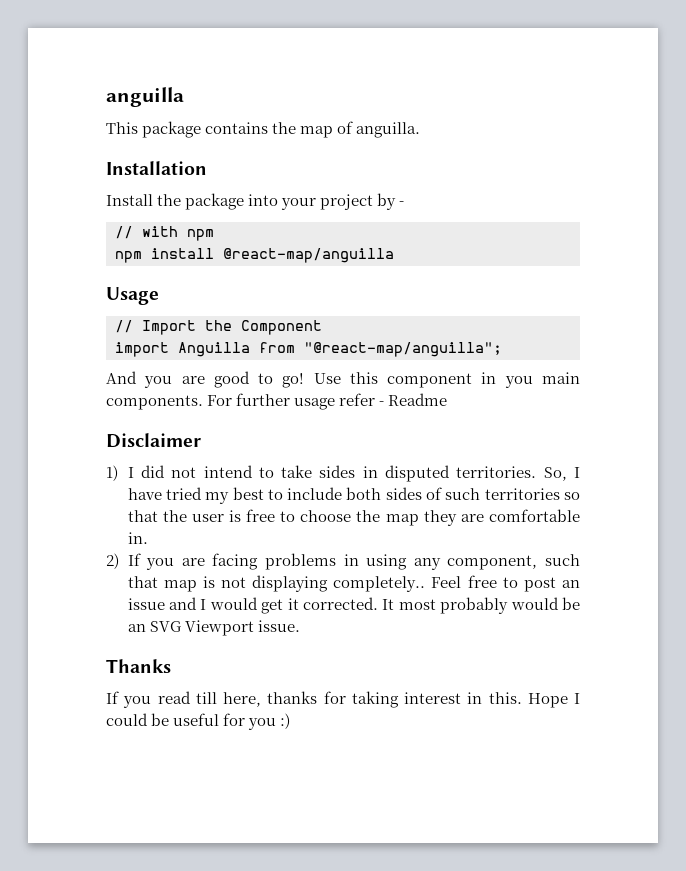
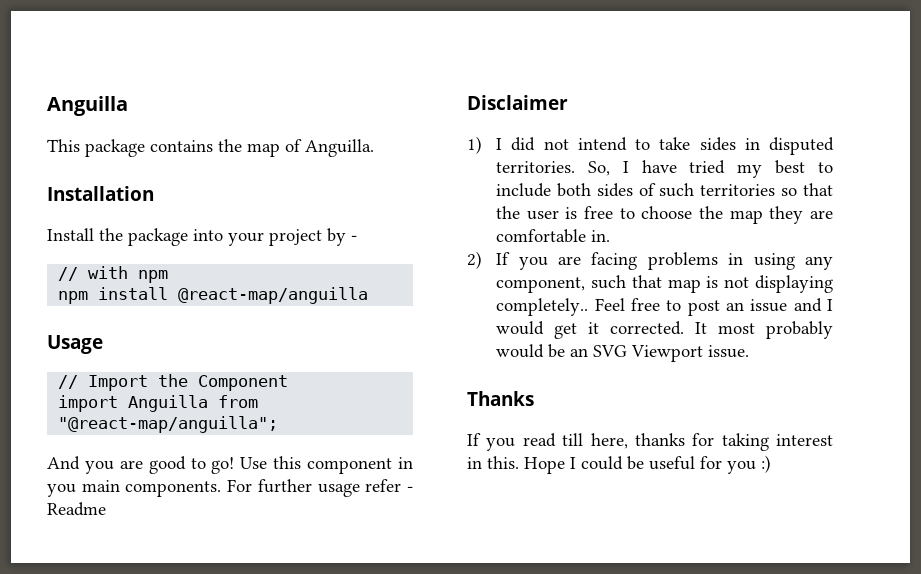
[106,87,184,107] anguilla -> [47,96,128,116] Anguilla
[356,122,421,138] anguilla. -> [305,139,374,157] Anguilla.

